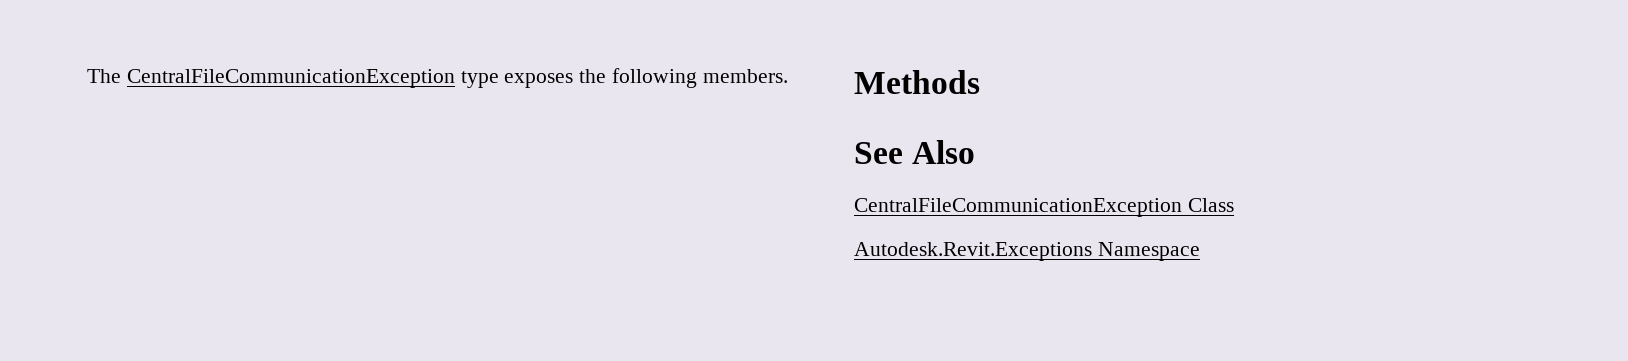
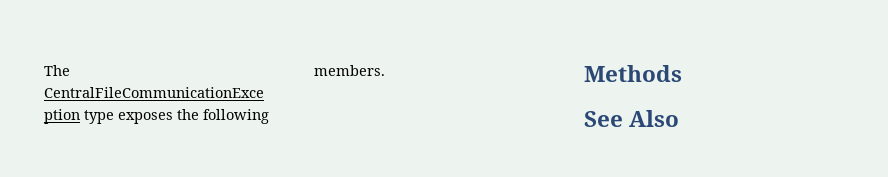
[854,198,1234,217] [854,242,1200,261] // CentralFileCommunicationException Class // Autodesk.Revit.Exceptions Namespace -> (680, 118) none

